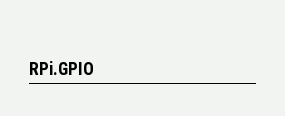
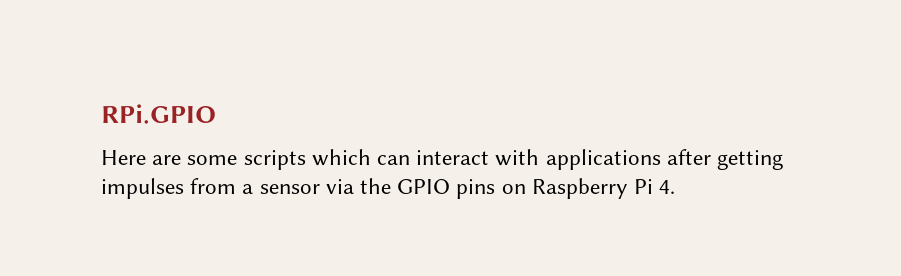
(94, 68) none -> [101,149,784,170] [101,178,676,199] // Here are some scripts which can interact with applications after getting impulses from a sensor via the GPIO pins on Raspberry Pi 4.

